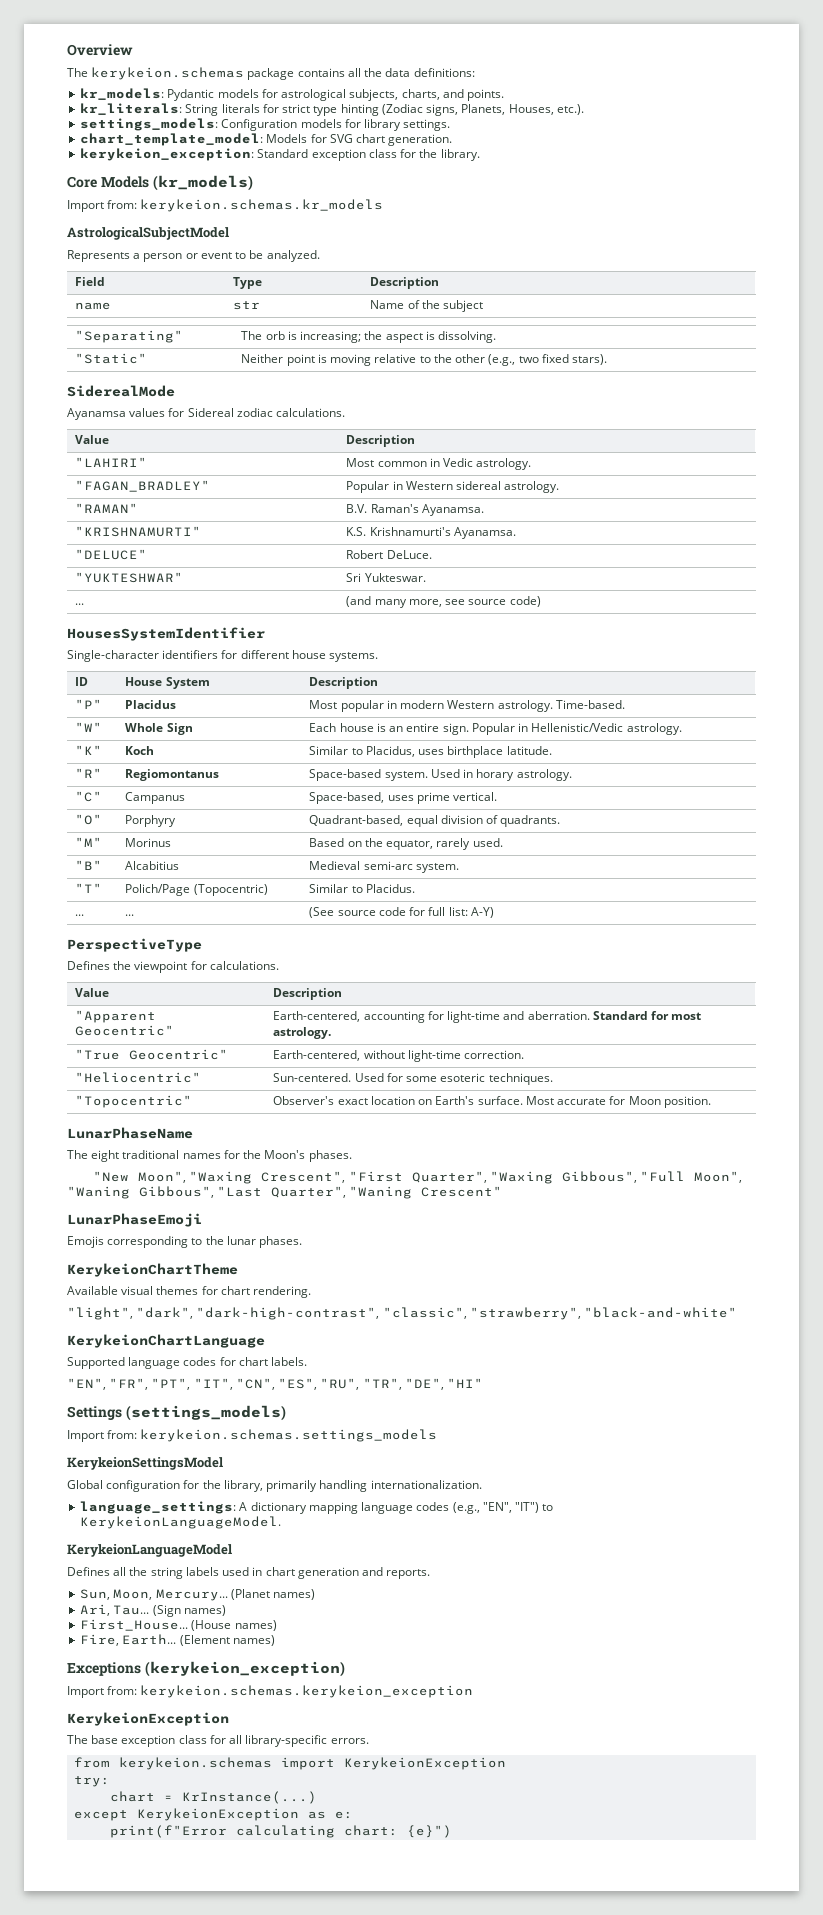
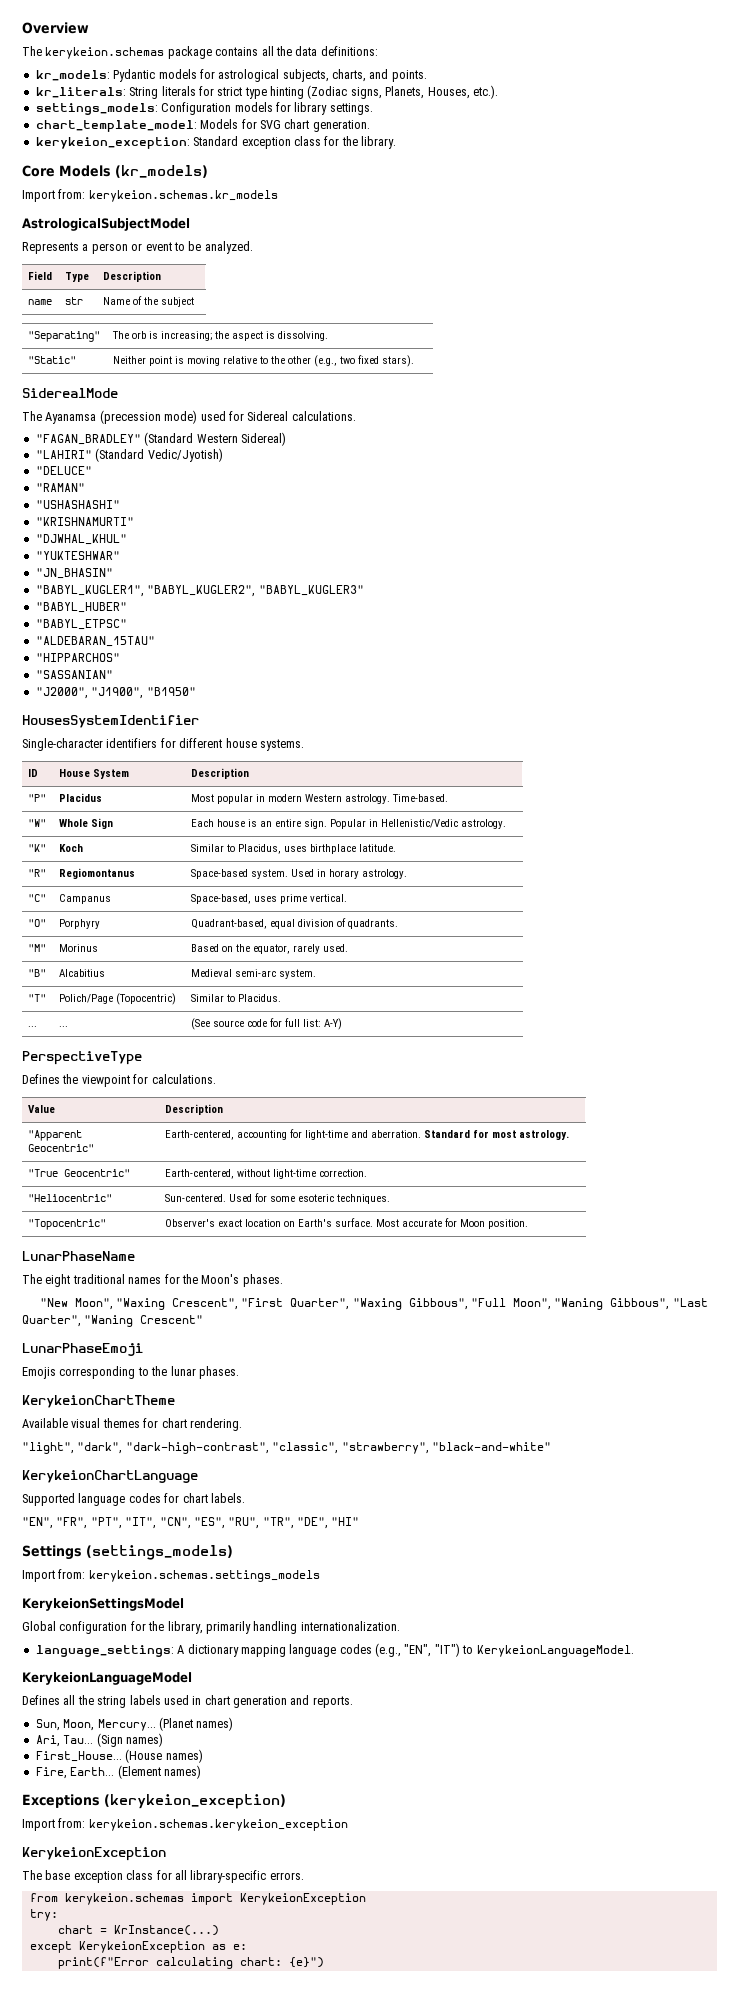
[67,408,166,420] Ayanamsa values -> [22,410,226,424] The Ayanamsa (precession mode) used
[236,408,346,417] [75,435,110,444] [346,435,416,447] [75,457,148,467] [346,458,532,470] [75,480,211,492] [346,481,560,493] [75,503,139,513] [346,504,484,516] [75,526,202,537] [346,527,516,539] [75,549,148,560] [346,550,432,559] [75,572,184,583] [346,573,426,582] [75,603,85,605] [346,596,541,608] zodiac calculations. // Value | Description // "LAHIRI" | Most common in Vedic astrology. // "FAGAN_BRADLEY" | Popular in Western sidereal astrology. // "RAMAN" | B.V. Raman's Ayanamsa. // "KRISHNAMURTI" | K.S. Krishnamurti's Ayanamsa. // "DELUCE" | Robert DeLuce. // "YUKTESHWAR" | Sri Yukteswar. // ... | (and many more, see source code) -> [291,411,356,421] [35,432,286,446] [35,448,223,462] [35,466,92,475] [35,483,85,492] [35,500,120,509] [35,517,134,526] [35,534,127,545] [35,551,120,560] [35,568,113,579] [35,585,364,597] [35,602,127,613] [35,619,127,630] [35,636,155,647] [35,653,120,662] [35,670,113,679] [35,687,196,699] calculations. // "FAGAN_BRADLEY" (Standard Western Sidereal) // "LAHIRI" (Standard Vedic/Jyotish) // "DELUCE" // "RAMAN" // "USHASHASHI" // "KRISHNAMURTI" // "DJWHAL_KHUL" // "YUKTESHWAR" // "JN_BHASIN" // "BABYL_KUGLER1", "BABYL_KUGLER2", "BABYL_KUGLER3" // "BABYL_HUBER" // "BABYL_ETPSC" // "ALDEBARAN_15TAU" // "HIPPARCHOS" // "SASSANIAN" // "J2000", "J1900", "B1950"

